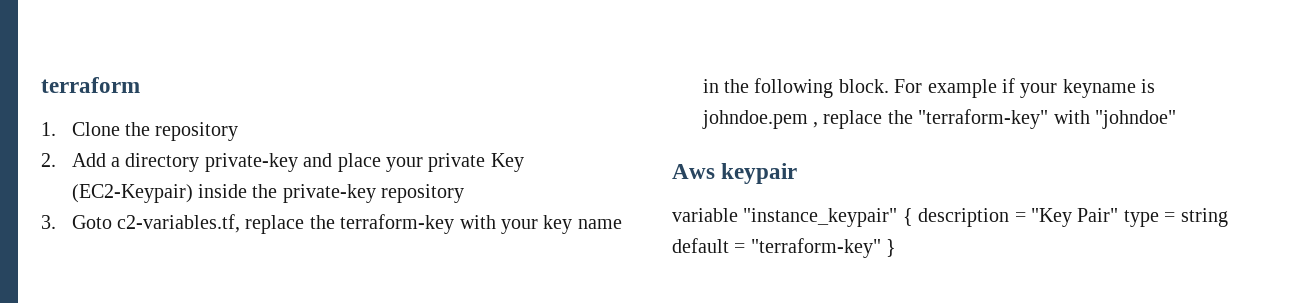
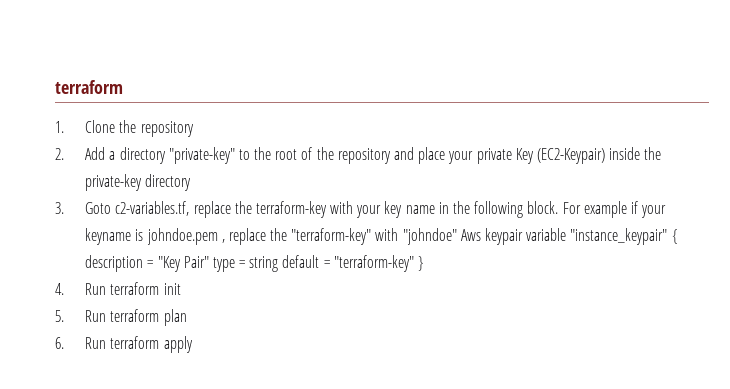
[204,153,298,172] private-key -> [168,147,391,164] "private-key" to the root of the repository
[381,184,465,203] repository -> [145,174,192,191] directory
(1177, 119) // -> (457, 236) none
(798, 173) // -> (524, 236) none
(897, 248) none -> [55,282,181,295] [55,309,187,326] [55,336,193,353] // 4. Run terraform init // 5. Run terraform plan // 6. Run terraform apply

